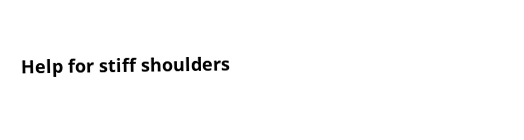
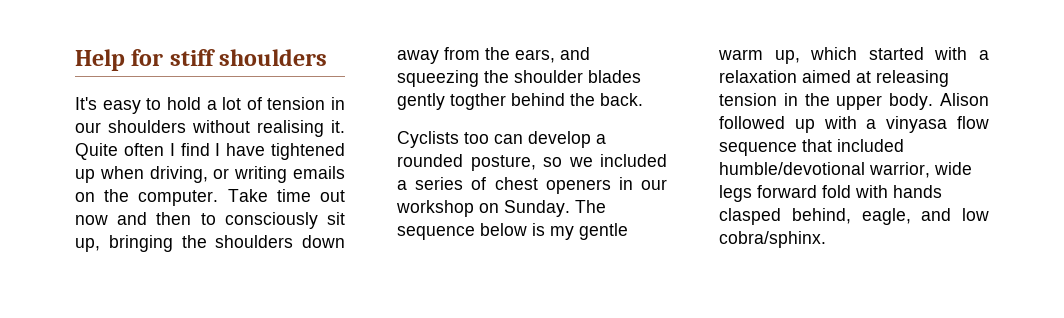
(231, 64) none -> [75,97,345,114] [75,120,345,137] [75,143,345,160] [75,166,345,183] [75,189,345,206] [75,212,345,229] [75,235,345,252] [397,47,590,64] [397,70,641,87] [397,93,643,110] [397,131,606,148] [397,154,667,171] [397,177,667,194] [396,200,606,217] [397,223,628,240] [718,47,989,64] [719,70,949,87] [719,93,989,110] [719,116,989,133] [719,139,904,156] [719,162,972,178] [719,185,942,202] [719,208,989,225] [719,231,826,248] // It's easy to hold a lot of tension in our shoulders without realising it. Quite often I find I have tightened up when driving, or writing emails on the computer. Take time out now and then to consciously sit up, bringing the shoulders down away from the ears, and squeezing the shoulder blades gently togther behind the back. // Cyclists too can develop a rounded posture, so we included a series of chest openers in our workshop on Sunday. The sequence below is my gentle warm up, which started with a relaxation aimed at releasing tension in the upper body. Alison followed up with a vinyasa flow sequence that included humble/devotional warrior, wide legs forward fold with hands clasped behind, eagle, and low cobra/sphinx.

